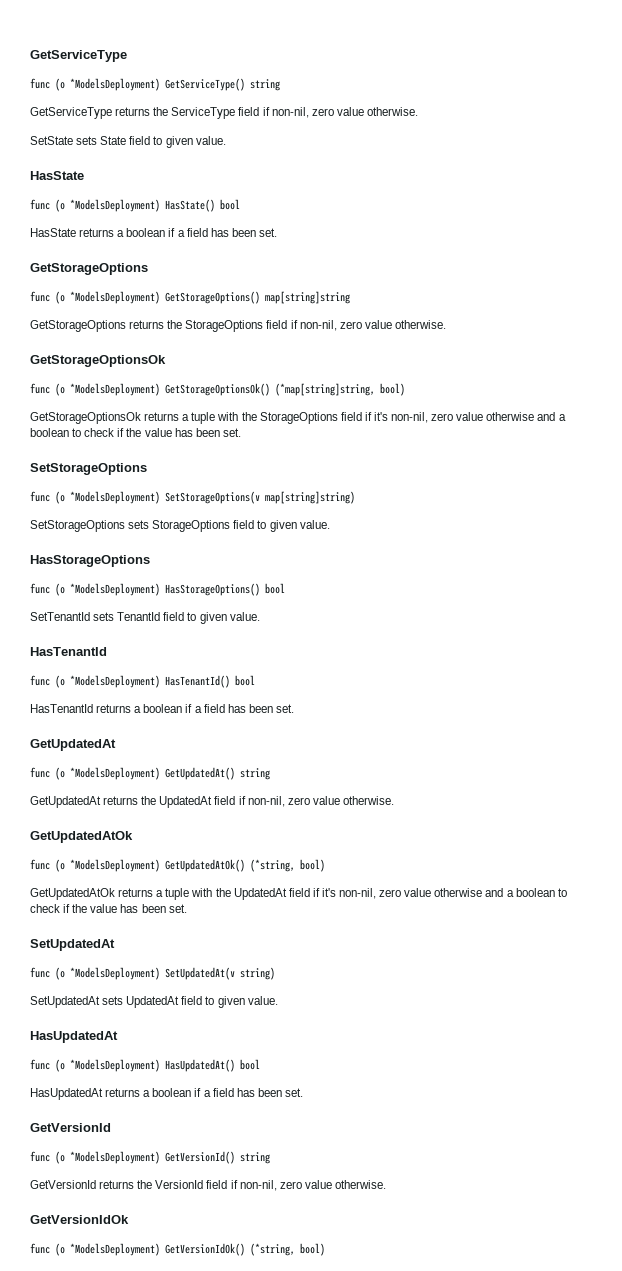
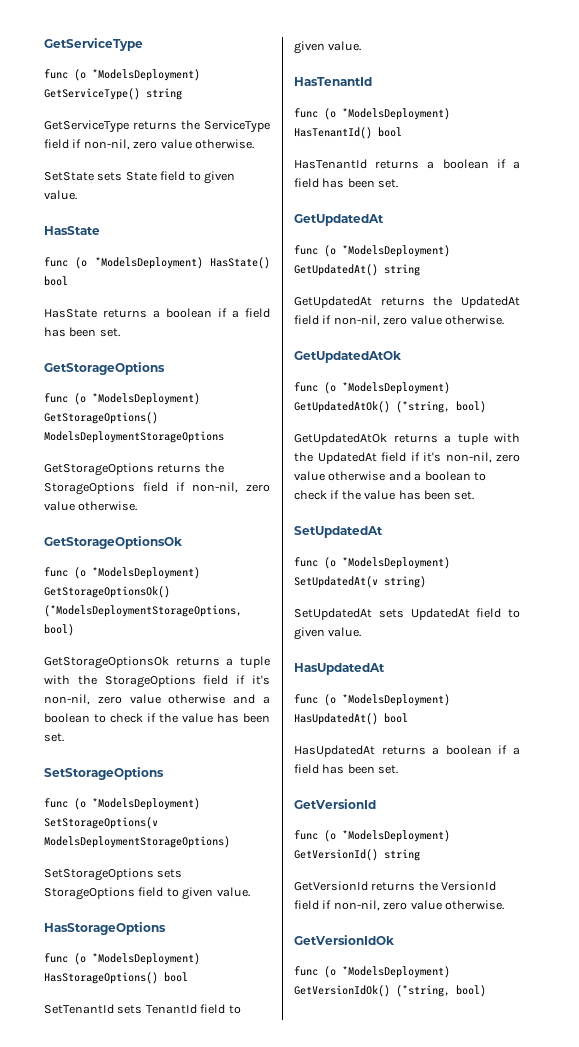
[265,291,350,304] map[string]string -> [44,431,224,443] ModelsDeploymentStorageOptions
[275,383,375,396] (*map[string]string, -> [44,605,242,617] (*ModelsDeploymentStorageOptions,
[265,491,355,504] map[string]string) -> [44,836,230,848] ModelsDeploymentStorageOptions)

